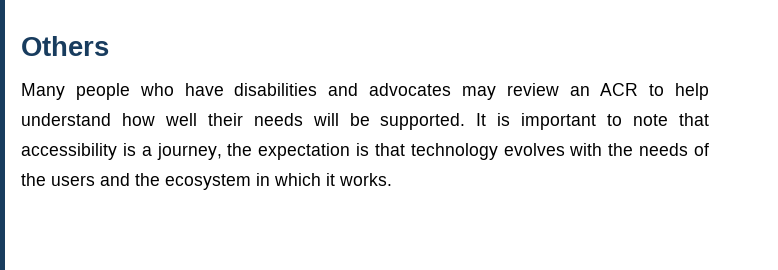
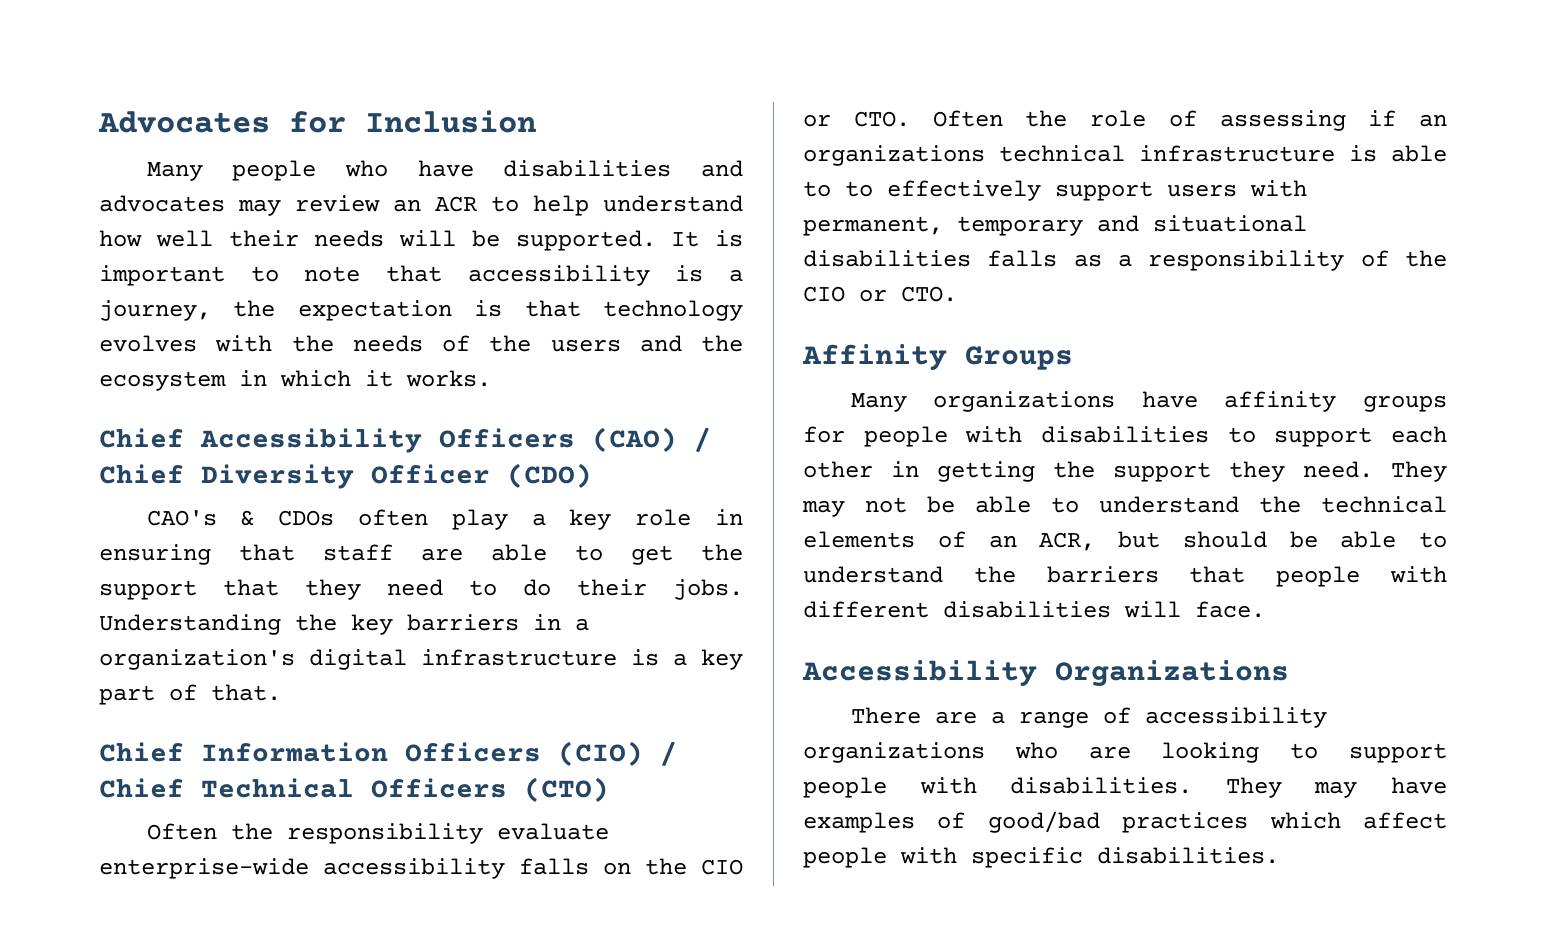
[21,36,109,56] Others -> [98,110,537,133] Advocates for Inclusion
(392, 179) none -> [99,427,711,453] [99,463,592,489] [146,509,744,530] [99,544,743,565] [99,579,743,600] [99,614,589,635] [99,649,743,670] [99,684,281,705] [99,741,677,766] [99,777,609,802] [146,823,609,844] [99,858,743,879] [803,110,1447,131] [803,145,1447,166] [803,180,1307,201] [803,215,1307,236] [803,250,1447,271] [803,286,957,302] [802,344,1073,371] [850,391,1447,412] [803,426,1447,447] [803,461,1447,482] [802,496,1447,517] [803,531,1447,551] [803,566,1447,587] [803,601,1265,618] [802,660,1289,687] [850,707,1327,728] [803,742,1447,763] [803,777,1447,798] [803,811,1447,833] [803,847,1279,868] // Chief Accessibility Officers (CAO) / Chief Diversity Officer (CDO) // CAO's & CDOs often play a key role in ensuring that staff are able to get the support that they need to do their jobs. Understanding the key barriers in a organization's digital infrastructure is a key part of that. // Chief Information Officers (CIO) / Chief Technical Officers (CTO) // Often the responsibility evaluate enterprise-wide accessibility falls on the CIO or CTO. Often the role of assessing if an organizations technical infrastructure is able to to effectively support users with permanent, temporary and situational disabilities falls as a responsibility of the CIO or CTO. // Affinity Groups // Many organizations have affinity groups for people with disabilities to support each other in getting the support they need. They may not be able to understand the technical elements of an ACR, but should be able to understand the barriers that people with different disabilities will face. // Accessibility Organizations // There are a range of accessibility organizations who are looking to support people with disabilities. They may have examples of good/bad practices which affect people with specific disabilities.

